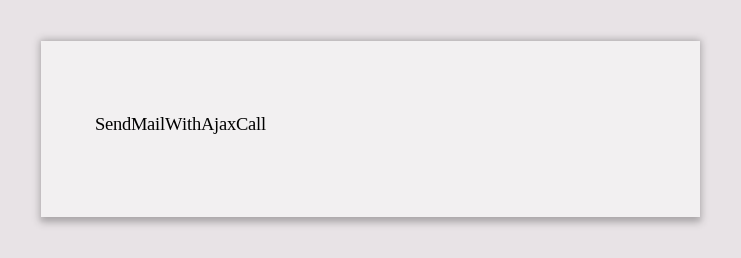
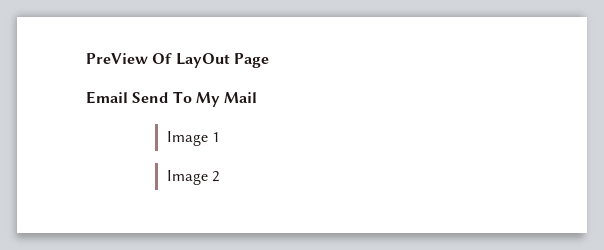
[95,117,266,134] SendMailWithAjaxCall -> [86,53,269,68] [86,91,258,107] [166,131,219,146] [166,170,219,185] PreView Of LayOut Page // Email Send To My Mail // Image 1 // Image 2

